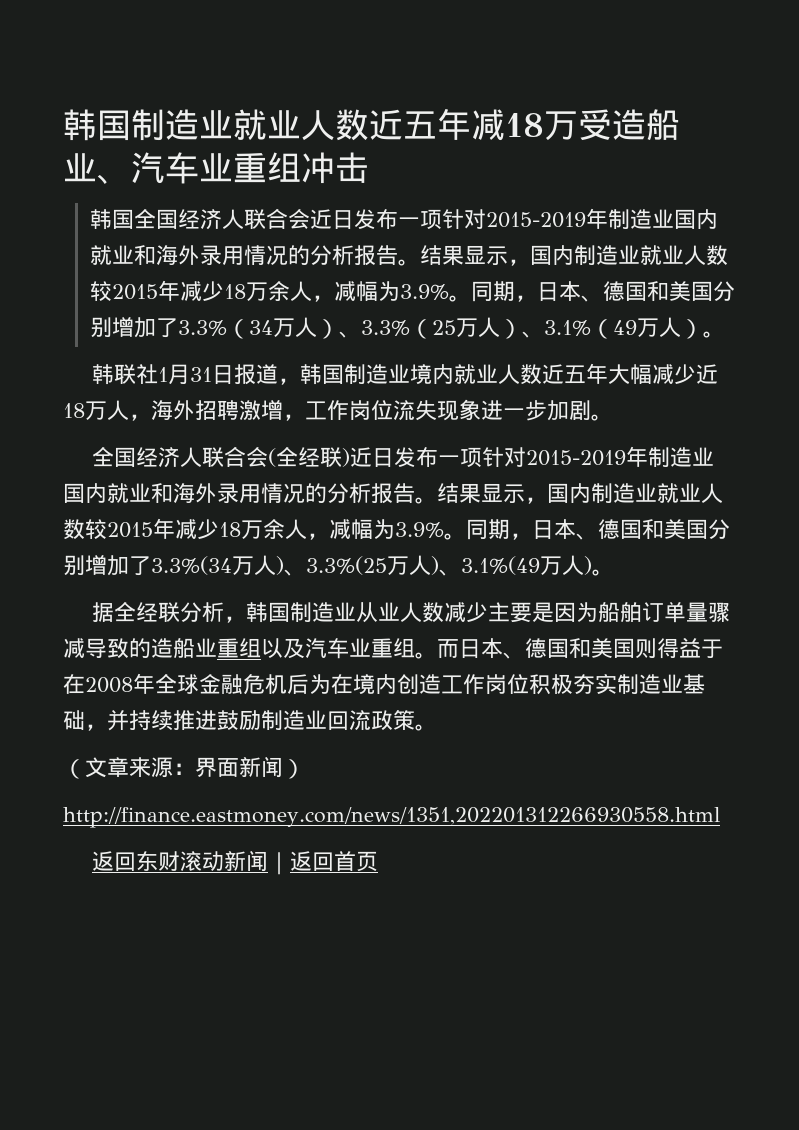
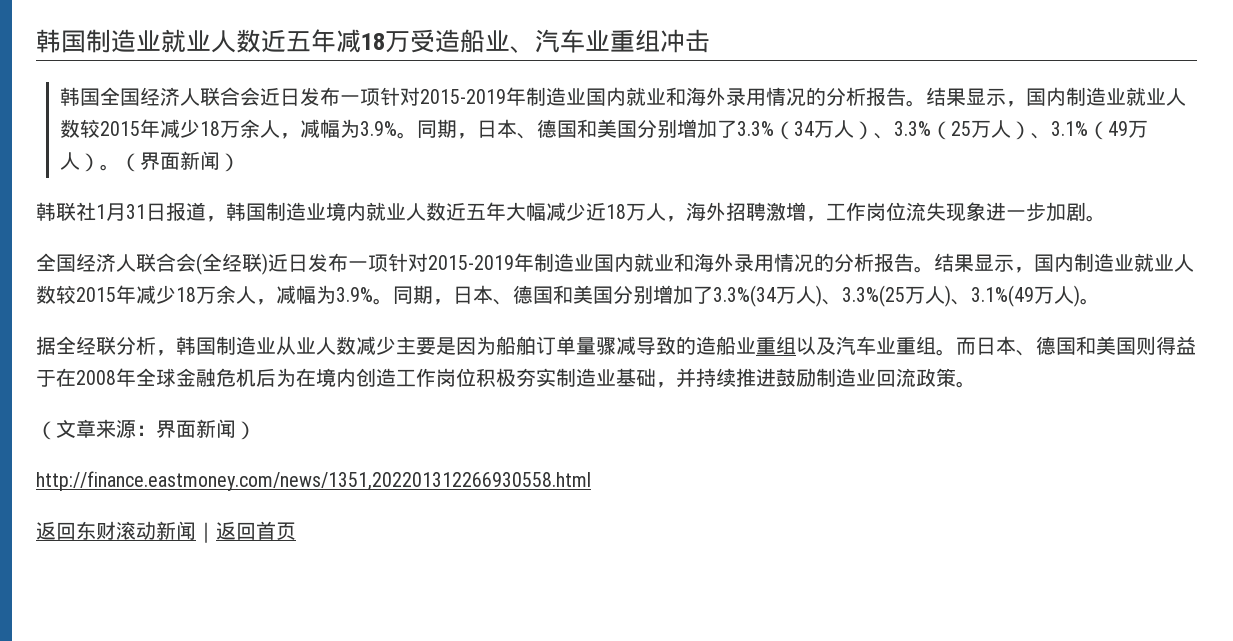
(725, 334) none -> [119,151,240,172] （界面新闻）

